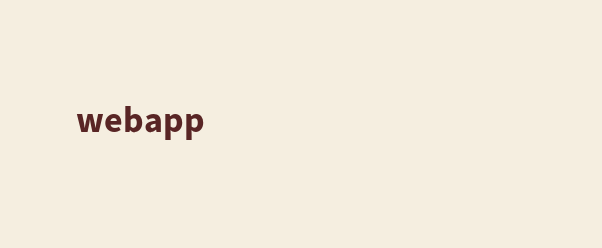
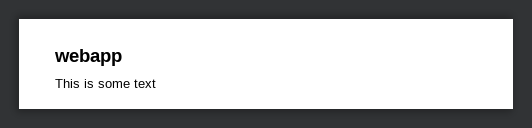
(205, 123) none -> [55,79,156,88] // This is some text

